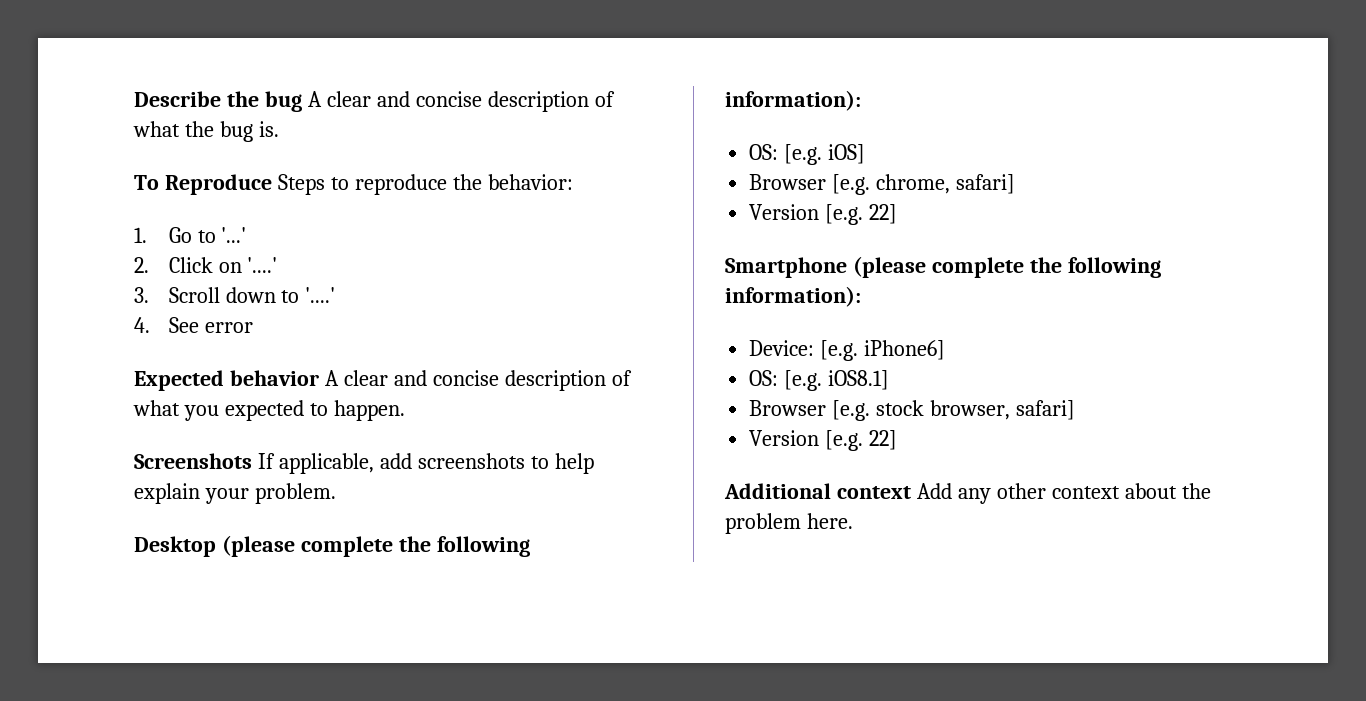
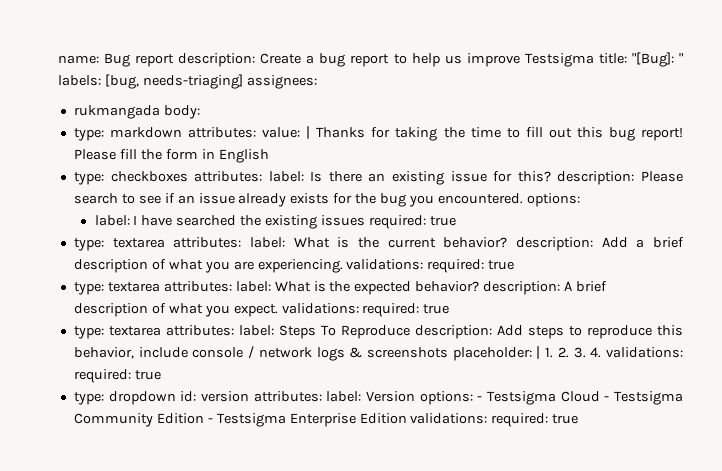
[134,91,615,112] [133,121,279,142] [134,174,573,195] [134,227,247,243] [134,257,278,273] [134,287,336,303] [134,317,253,333] [134,370,632,391] [133,400,405,421] [134,453,594,474] [134,483,336,504] [134,535,530,557] [725,90,861,111] [749,144,866,165] [749,174,1016,195] [749,204,898,225] [725,256,1161,278] [725,286,861,307] [749,340,946,361] [749,370,890,391] [749,400,1075,421] [749,430,898,451] [724,483,1211,504] [725,513,853,534] Describe the bug A clear and concise description of what the bug is. // To Reproduce Steps to reproduce the behavior: // 1. Go to '...' // 2. Click on '....' // 3. Scroll down to '....' // 4. See error // Expected behavior A clear and concise description of what you expected to happen. // Screenshots If applicable, add screenshots to help explain your problem. // Desktop (please complete the following information): // OS: [e.g. iOS] // Browser [e.g. chrome, safari] // Version [e.g. 22] // Smartphone (please complete the following information): // Device: [e.g. iPhone6] // OS: [e.g. iOS8.1] // Browser [e.g. stock browser, safari] // Version [e.g. 22] // Additional context Add any other context about the problem here. -> [58,52,684,67] [58,74,317,89] [73,105,200,119] [73,126,684,141] [73,149,269,163] [73,171,683,185] [73,193,580,207] [94,215,456,229] [73,237,685,251] [73,259,515,273] [73,281,608,295] [73,303,450,317] [73,325,683,339] [73,346,683,361] [73,369,161,383] [73,391,684,405] [73,413,579,427] name: Bug report description: Create a bug report to help us improve Testsigma title: "[Bug]: " labels: [bug, needs-triaging] assignees: // rukmangada body: // type: markdown attributes: value: | Thanks for taking the time to fill out this bug report! Please fill the form in English // type: checkboxes attributes: label: Is there an existing issue for this? description: Please search to see if an issue already exists for the bug you encountered. options: // label: I have searched the existing issues required: true // type: textarea attributes: label: What is the current behavior? description: Add a brief description of what you are experiencing. validations: required: true // type: textarea attributes: label: What is the expected behavior? description: A brief description of what you expect. validations: required: true // type: textarea attributes: label: Steps To Reproduce description: Add steps to reproduce this behavior, include console / network logs & screenshots placeholder: | 1. 2. 3. 4. validations: required: true // type: dropdown id: version attributes: label: Version options: - Testsigma Cloud - Testsigma Community Edition - Testsigma Enterprise Edition validations: required: true

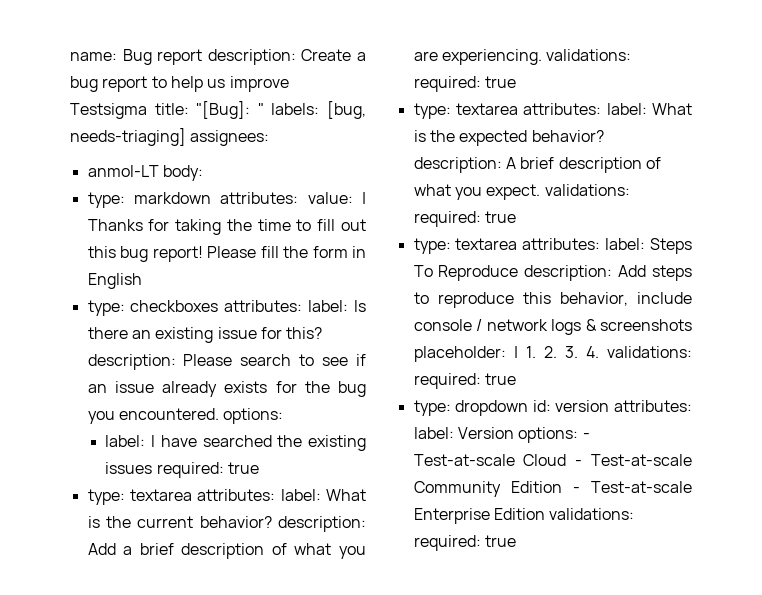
[73,105,160,119] rukmangada -> [87,165,159,177] anmol-LT
[486,391,556,405] Testsigma -> [413,454,515,466] Test-at-scale
[614,391,684,405] Testsigma -> [591,454,692,466] Test-at-scale
[216,413,286,427] Testsigma -> [591,481,692,493] Test-at-scale

